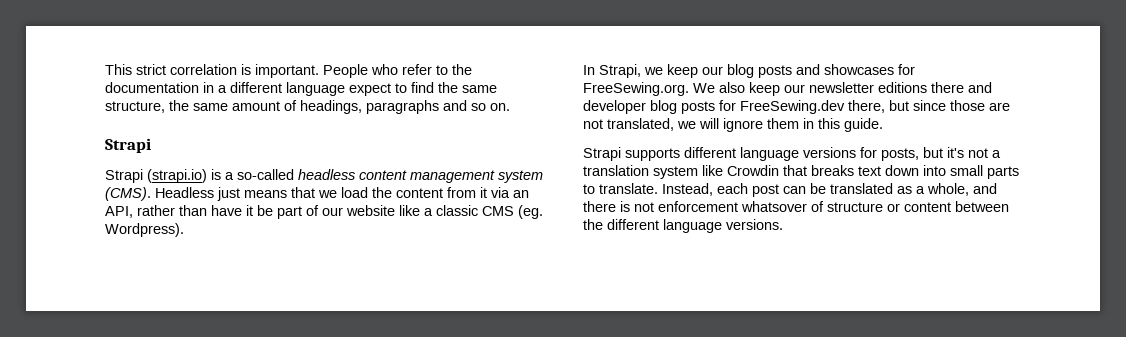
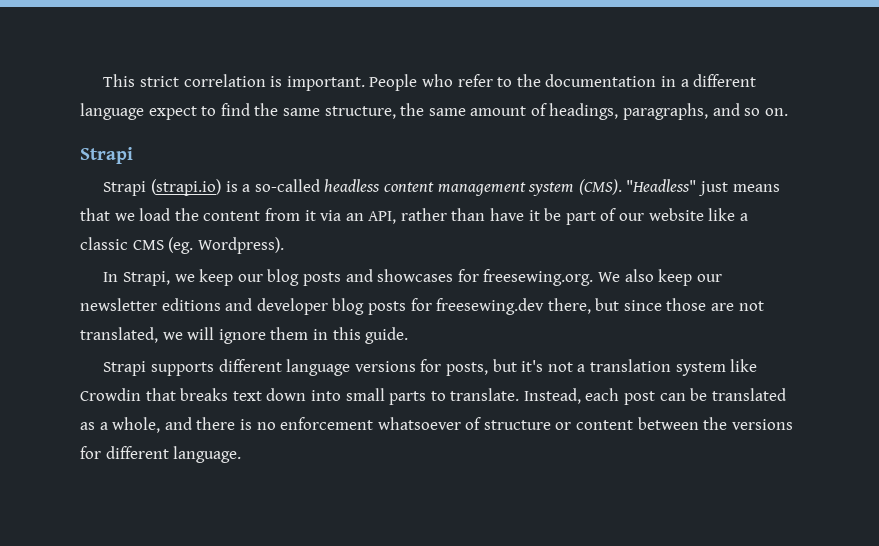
[366,100,439,114] paragraphs -> [623,103,709,120] paragraphs,
[155,187,214,198] Headless -> [626,179,697,192] "Headless"
[583,82,689,96] FreeSewing.org. -> [483,269,594,286] freesewing.org.
[931,82,964,93] there -> (221, 304) none
[740,100,845,114] FreeSewing.dev -> [436,298,545,315] freesewing.dev
[634,201,807,212] not enforcement whatsover -> [256,417,461,430] no enforcement whatsoever
[607,219,783,233] different language versions. -> [731,419,793,430] [80,446,242,463] versions for different language.

